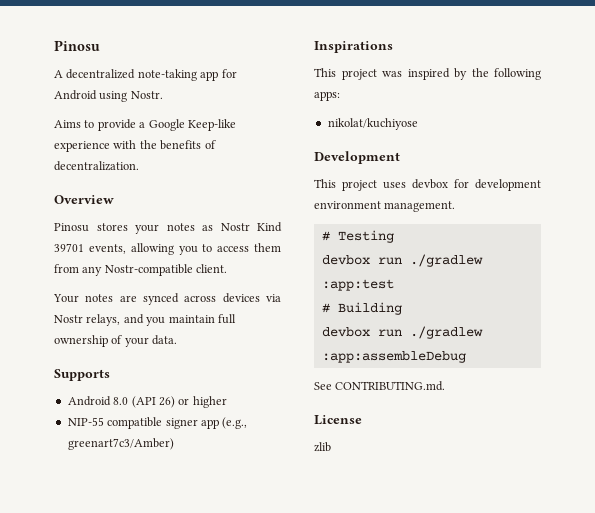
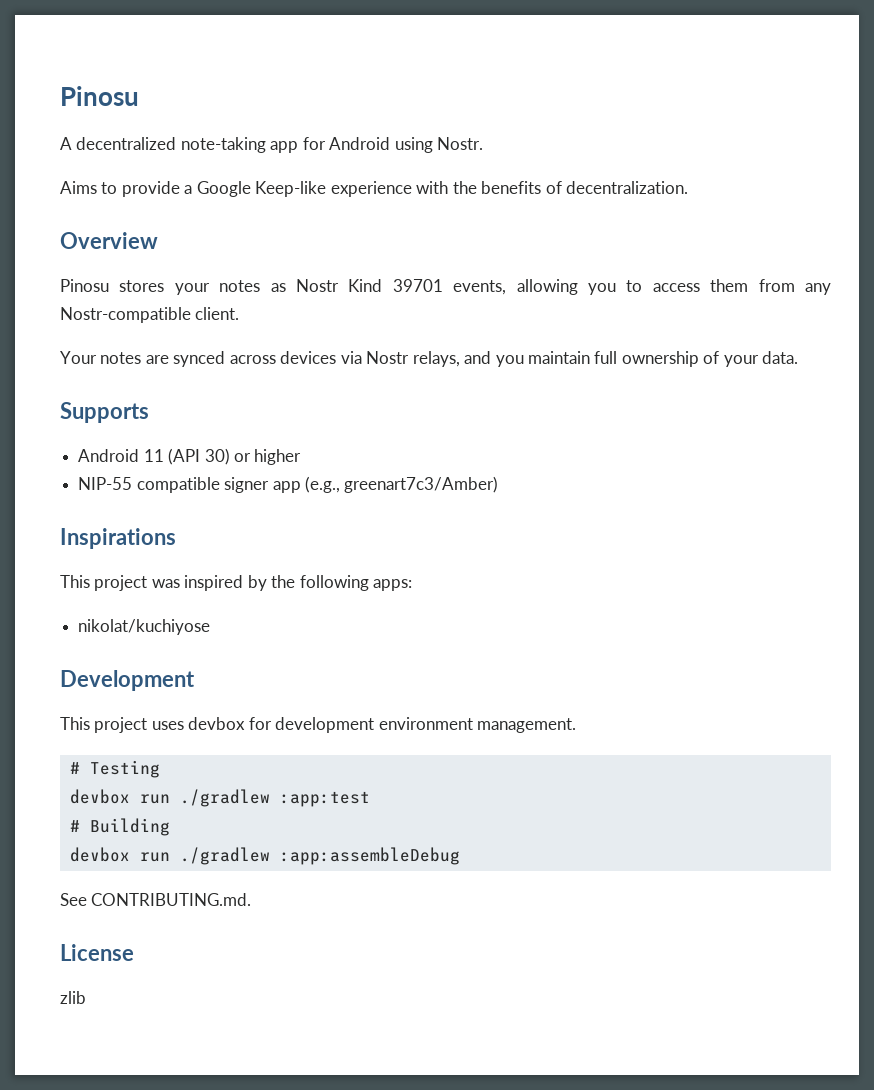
[113,396,175,408] 8.0 (API 26) -> [143,448,230,465] 11 (API 30)

